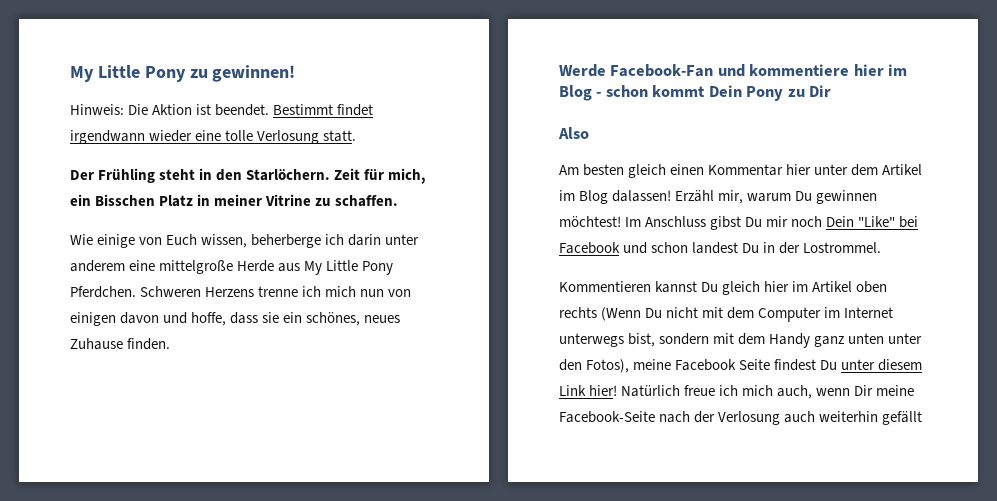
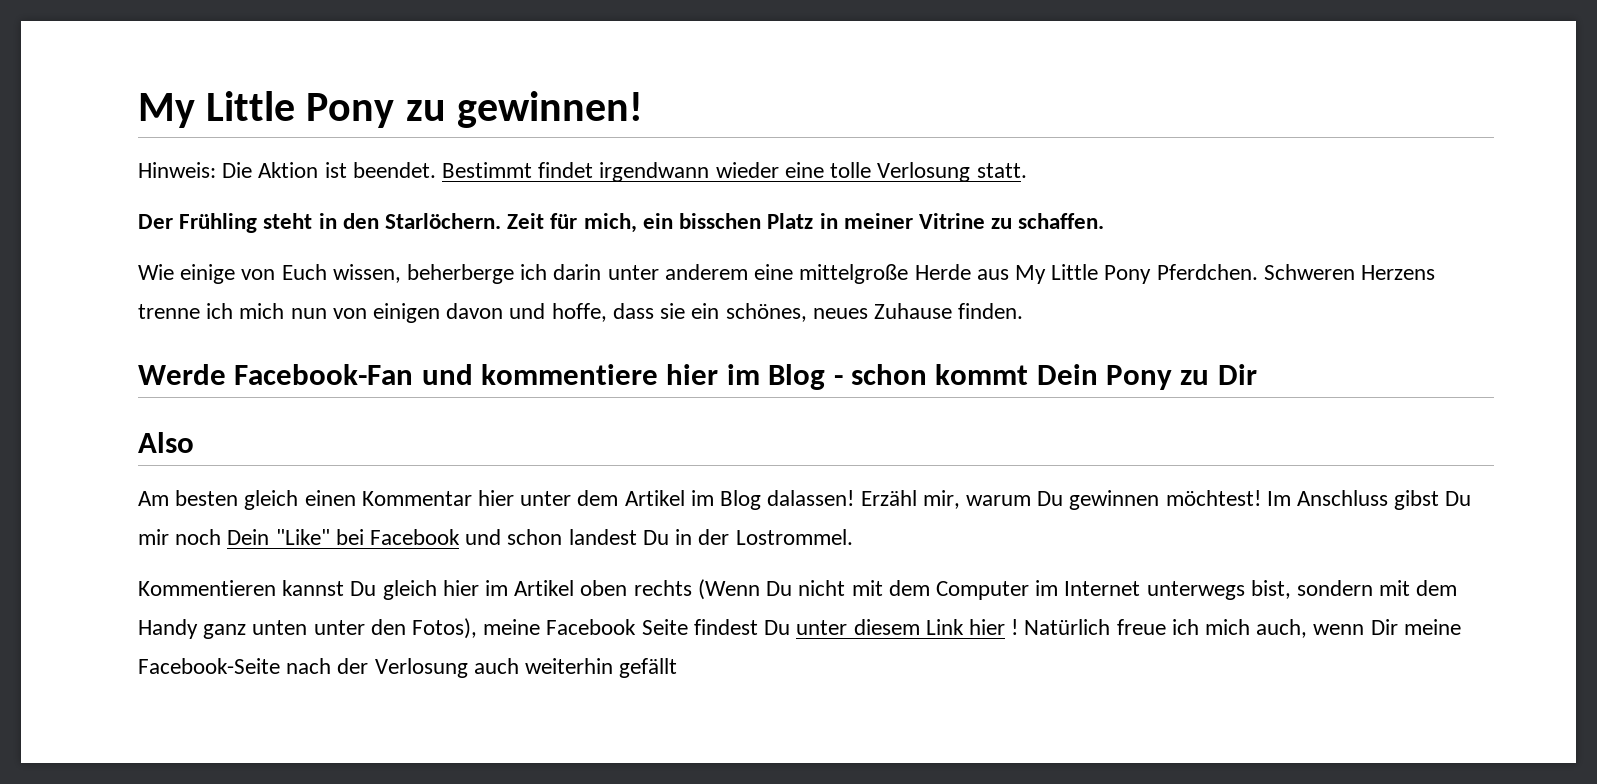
[95,194,156,206] Bisschen -> [679,213,762,229] bisschen
[589,385,618,396] hier! -> [968,619,1019,635] hier !

